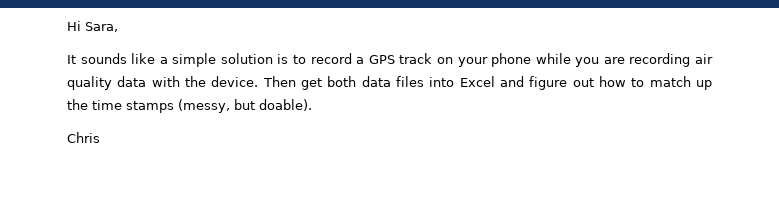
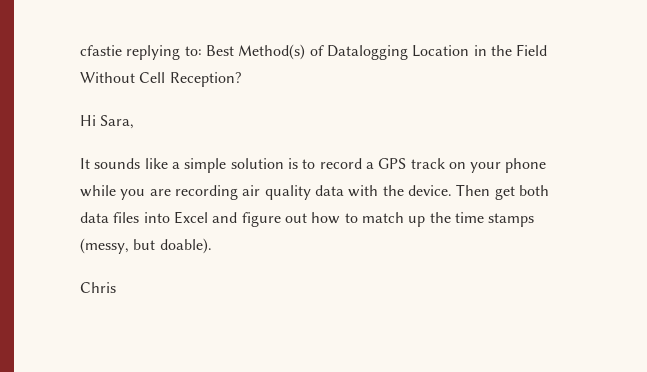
(67, 26) none -> [80,44,548,60] [80,72,241,87] cfastie replying to: Best Method(s) of Datalogging Location in the Field Without Cell Reception? //

